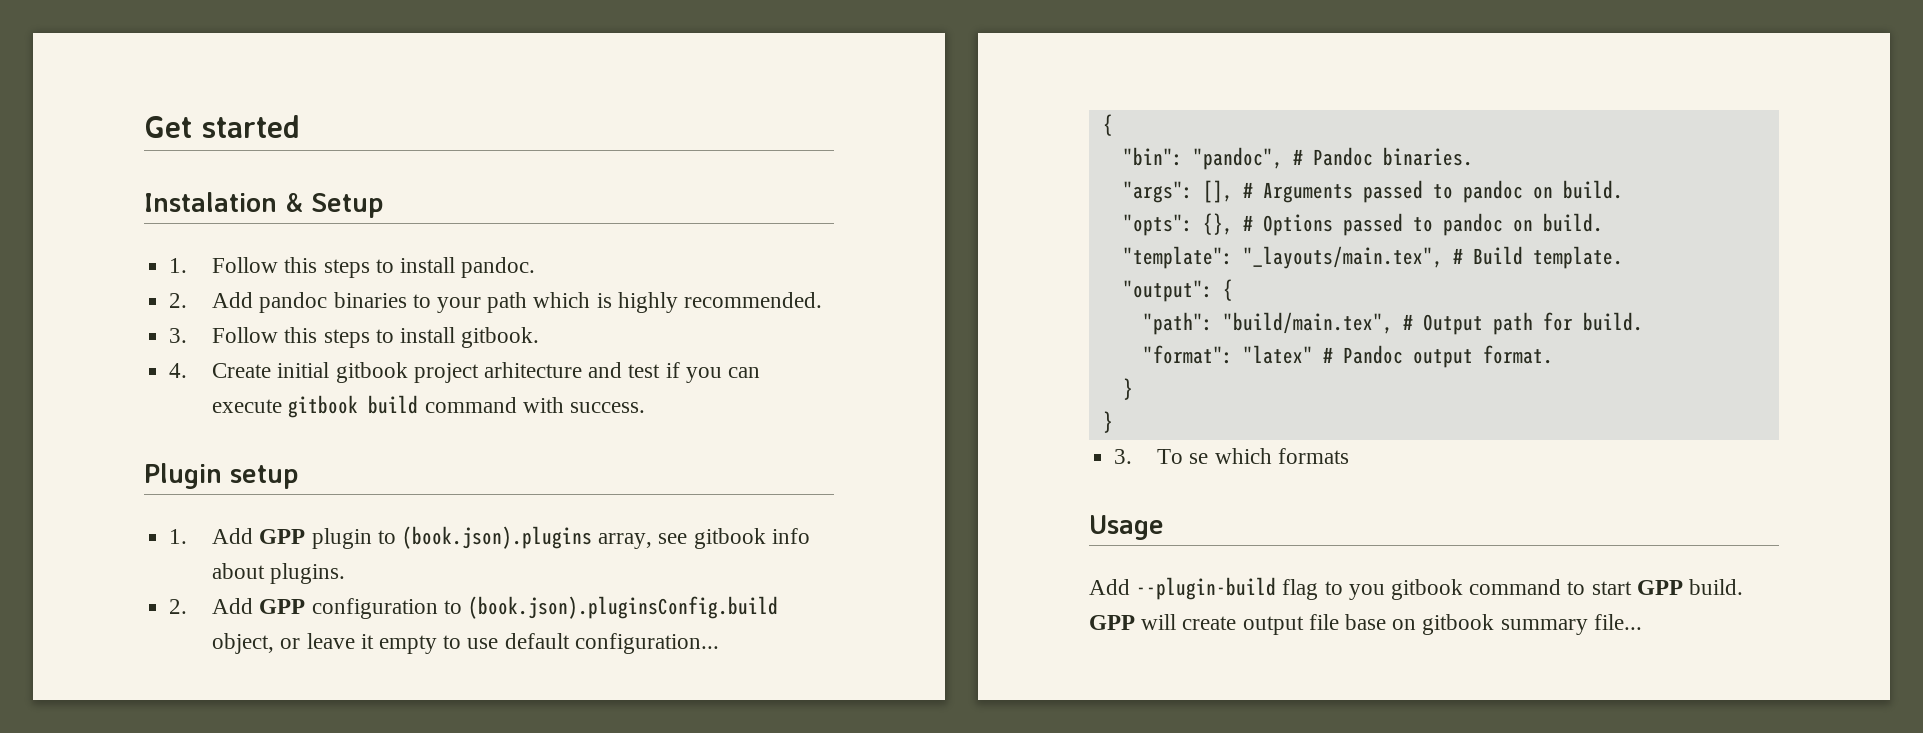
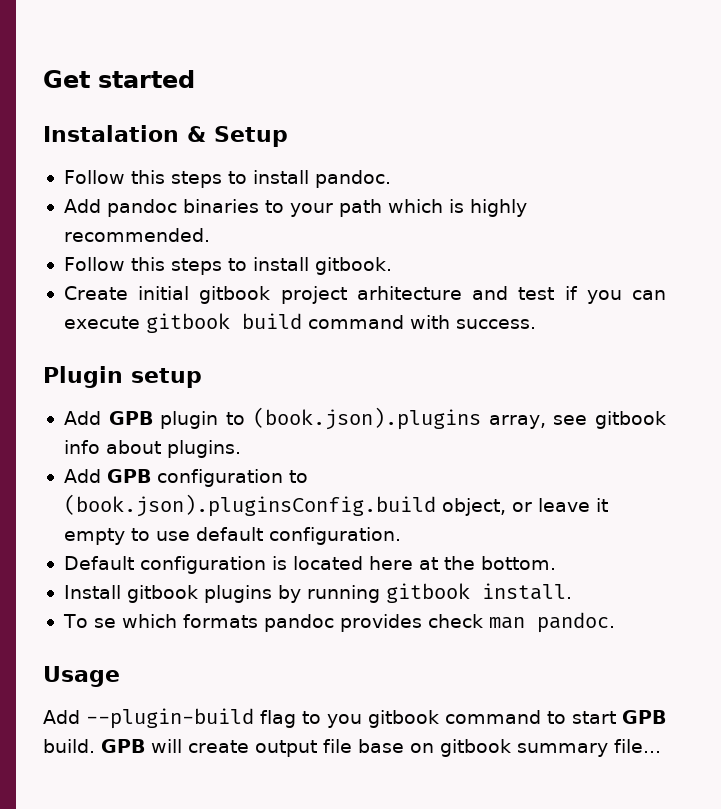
[169,258,188,273] 1. -> (288, 136) none
[169,293,188,308] 2. -> (391, 179) none
[169,328,188,343] 3. -> (210, 235) none
[169,363,188,378] 4. -> (392, 266) none
[169,528,306,544] 1. Add GPP -> [63,411,153,425] Add GPB
[169,598,306,614] 2. Add GPP -> [63,469,151,483] Add GPB
[574,633,719,654] [1102,114,1113,136] [1122,147,1473,170] [1122,180,1623,203] [1122,213,1603,236] [1122,246,1623,269] [1122,279,1233,302] [1142,312,1643,335] [1142,345,1553,368] [1122,378,1133,400] [1102,411,1113,433] [1114,449,1133,464] configuration... // { // "bin": "pandoc", # Pandoc binaries. // "args": [], # Arguments passed to pandoc on build. // "opts": {}, # Options passed to pandoc on build. // "template": "_layouts/main.tex", # Build template. // "output": { // "path": "build/main.tex", # Output path for build. // "format": "latex" # Pandoc output format. // } // } // 3. -> [268,527,401,545] [63,556,556,574] [63,583,572,603] configuration. // Default configuration is located here at the bottom. // Install gitbook plugins by running gitbook install. //
(1349, 456) none -> [263,612,615,633] pandoc provides check man pandoc.
[1636,579,1744,595] [1089,615,1135,630] GPP build. GPP -> [622,710,666,724] [43,739,145,753] GPB build. GPB

